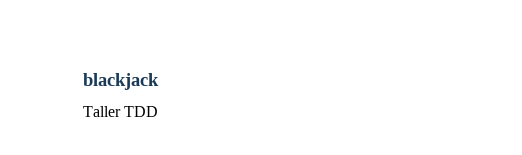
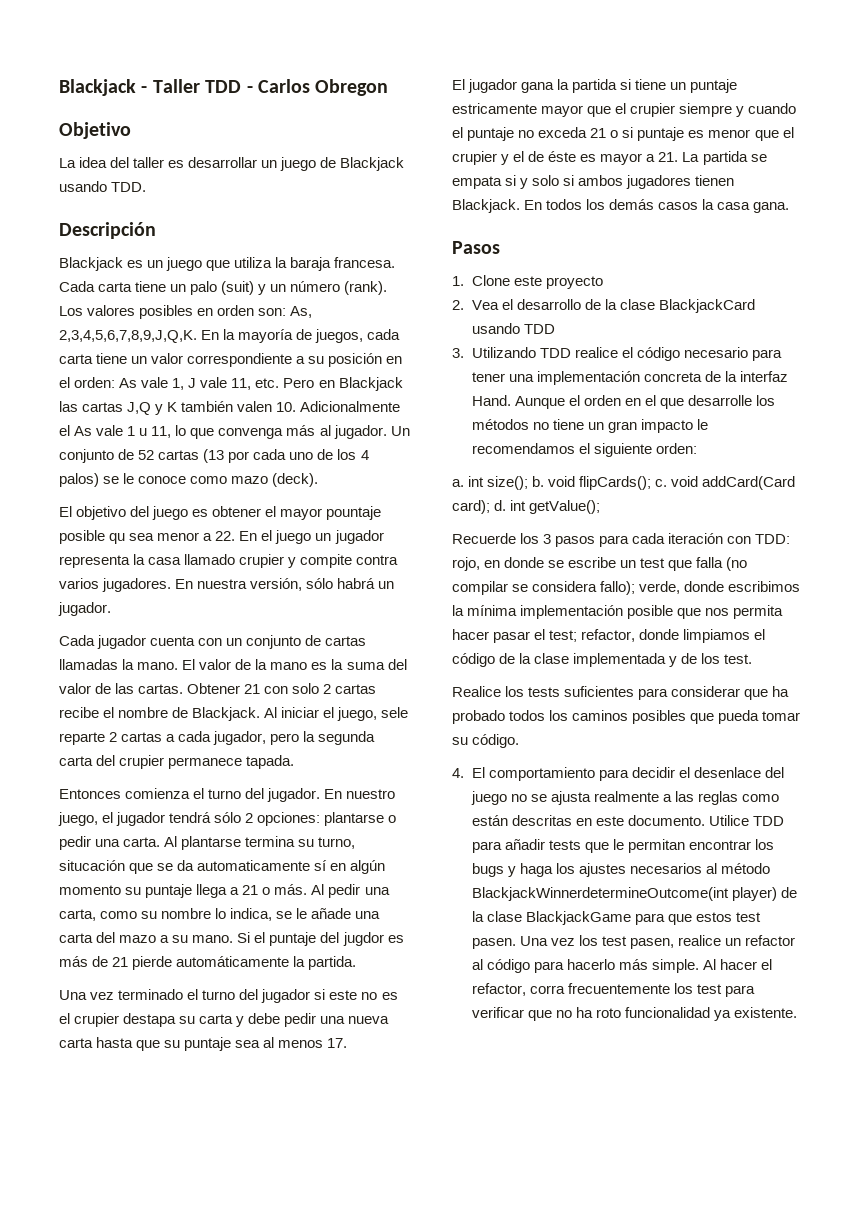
[83,73,159,90] [83,106,159,117] blackjack // Taller TDD -> [59,79,389,96] [59,122,131,139] [59,157,405,171] [59,181,147,192] [59,222,156,239] [59,257,396,271] [59,281,388,295] [59,305,313,319] [59,329,401,343] [59,353,403,367] [59,377,403,391] [59,401,401,415] [59,425,410,439] [59,449,369,463] [59,473,319,487] [59,506,382,520] [59,530,384,544] [59,554,399,568] [59,578,395,592] [58,602,111,616] [59,635,367,649] [59,659,407,670] [59,683,377,694] [59,707,409,721] [59,731,376,745] [59,755,295,769] [59,788,396,802] [58,812,397,826] [59,836,356,850] [59,860,386,874] [59,884,390,898] [59,908,381,921] [59,932,404,946] [59,956,357,970] [59,989,398,1003] [59,1013,390,1027] [59,1037,348,1051] [452,79,738,93] [452,103,797,117] [452,127,794,141] [452,151,767,165] [452,175,735,189] [452,199,790,213] [452,241,500,254] [452,275,603,289] [452,299,755,313] [471,323,555,334] [452,347,782,361] [471,371,788,385] [471,395,775,409] [471,419,708,433] [471,443,697,457] [452,476,796,490] [452,500,601,514] [452,533,791,547] [452,557,748,571] [452,581,801,595] [452,605,784,619] [452,629,766,643] [452,653,753,667] [452,686,790,700] [452,710,801,724] [452,734,520,748] [452,767,784,781] [470,791,779,805] [471,815,784,826] [471,839,774,853] [471,863,770,877] [471,887,797,901] [471,911,761,925] [471,935,795,949] [471,959,772,973] [471,983,755,997] [471,1007,797,1021] Blackjack - Taller TDD - Carlos Obregon // Objetivo // La idea del taller es desarrollar un juego de Blackjack usando TDD. // Descripción // Blackjack es un juego que utiliza la baraja francesa. Cada carta tiene un palo (suit) y un número (rank). Los valores posibles en orden son: As, 2,3,4,5,6,7,8,9,J,Q,K. En la mayoría de juegos, cada carta tiene un valor correspondiente a su posición en el orden: As vale 1, J vale 11, etc. Pero en Blackjack las cartas J,Q y K también valen 10. Adicionalmente el As vale 1 u 11, lo que convenga más al jugador. Un conjunto de 52 cartas (13 por cada uno de los 4 palos) se le conoce como mazo (deck). // El objetivo del juego es obtener el mayor pountaje posible qu sea menor a 22. En el juego un jugador representa la casa llamado crupier y compite contra varios jugadores. En nuestra versión, sólo habrá un jugador. // Cada jugador cuenta con un conjunto de cartas llamadas la mano. El valor de la mano es la suma del valor de las cartas. Obtener 21 con solo 2 cartas recibe el nombre de Blackjack. Al iniciar el juego, sele reparte 2 cartas a cada jugador, pero la segunda carta del crupier permanece tapada. // Entonces comienza el turno del jugador. En nuestro juego, el jugador tendrá sólo 2 opciones: plantarse o pedir una carta. Al plantarse termina su turno, situcación que se da automaticamente sí en algún momento su puntaje llega a 21 o más. Al pedir una carta, como su nombre lo indica, se le añade una carta del mazo a su mano. Si el puntaje del jugdor es más de 21 pierde automáticamente la partida. // Una vez terminado el turno del jugador si este no es el crupier destapa su carta y debe pedir una nueva carta hasta que su puntaje sea al menos 17. // El jugador gana la partida si tiene un puntaje estricamente mayor que el crupier siempre y cuando el puntaje no exceda 21 o si puntaje es menor que el crupier y el de éste es mayor a 21. La partida se empata si y solo si ambos jugadores tienen Blackjack. En todos los demás casos la casa gana. // Pasos // 1. Clone este proyecto // 2. Vea el desarrollo de la clase BlackjackCard usando TDD // 3. Utilizando TDD realice el código necesario para tener una implementación concreta de la interfaz Hand. Aunque el orden en el que desarrolle los métodos no tiene un gran impacto le recomendamos el siguiente orden: // a. int size(); b. void flipCards(); c. void addCard(Card card); d. int getValue(); // Recuerde los 3 pasos para cada iteración con TDD: rojo, en donde se escribe un test que falla (no compilar se considera fallo); verde, donde escribimos la mínima implementación posible que nos permita hacer pasar el test; refactor, donde limpiamos el código de la clase implementada y de los test. // Realice los tests suficientes para considerar que ha probado todos los caminos posibles que pueda tomar su código. // 4. El comportamiento para decidir el desenlace del juego no se ajusta realmente a las reglas como están descritas en este documento. Utilice TDD para añadir tests que le permitan encontrar los bugs y haga los ajustes necesarios al método BlackjackWinnerdetermineOutcome(int player) de la clase BlackjackGame para que estos test pasen. Una vez los test pasen, realice un refactor al código para hacerlo más simple. Al hacer el refactor, corra frecuentemente los test para verificar que no ha roto funcionalidad ya existente.

